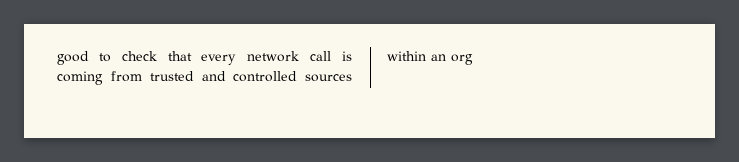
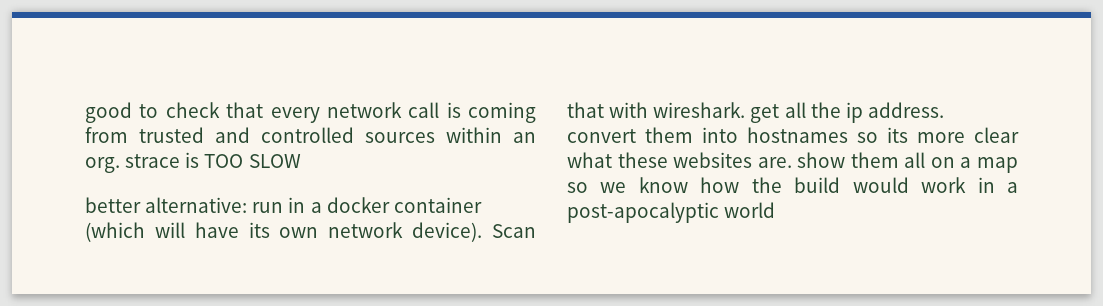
[451,54,473,65] org -> [85,152,301,173] [85,197,482,213] [85,222,536,242] [567,102,944,123] [567,127,1019,143] [567,152,1018,173] [567,177,1018,193] [567,202,776,223] org. strace is TOO SLOW // better alternative: run in a docker container (which will have its own network device). Scan that with wireshark. get all the ip address. convert them into hostnames so its more clear what these websites are. show them all on a map so we know how the build would work in a post-apocalyptic world

